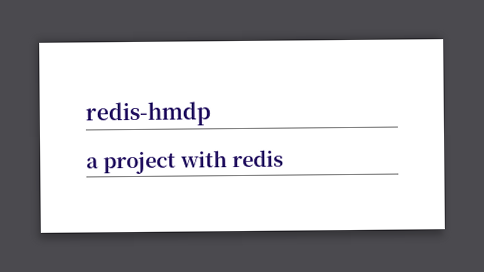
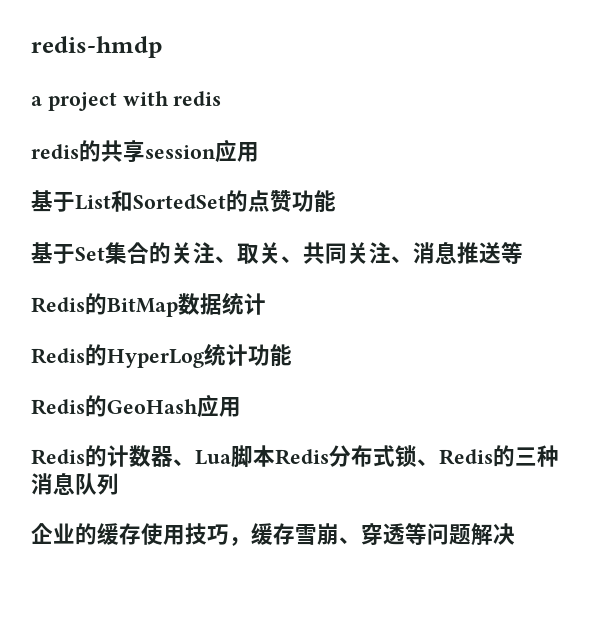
(285, 158) none -> [31,139,259,163] [31,190,336,212] [31,241,523,264] [31,292,266,317] [31,343,292,368] [31,394,241,418] [31,445,559,468] [31,472,119,495] [31,523,515,546] // redis的共享session应用 // 基于List和SortedSet的点赞功能 // 基于Set集合的关注、取关、共同关注、消息推送等 // Redis的BitMap数据统计 // Redis的HyperLog统计功能 // Redis的GeoHash应用 // Redis的计数器、Lua脚本Redis分布式锁、Redis的三种消息队列 // 企业的缓存使用技巧，缓存雪崩、穿透等问题解决

